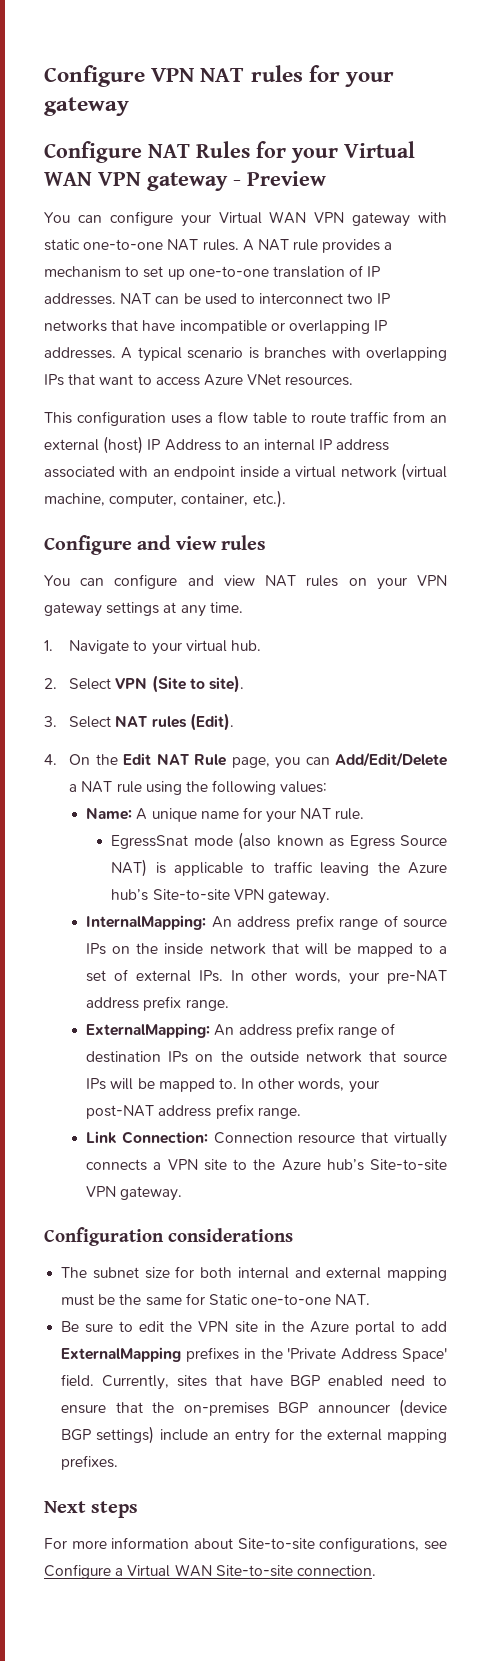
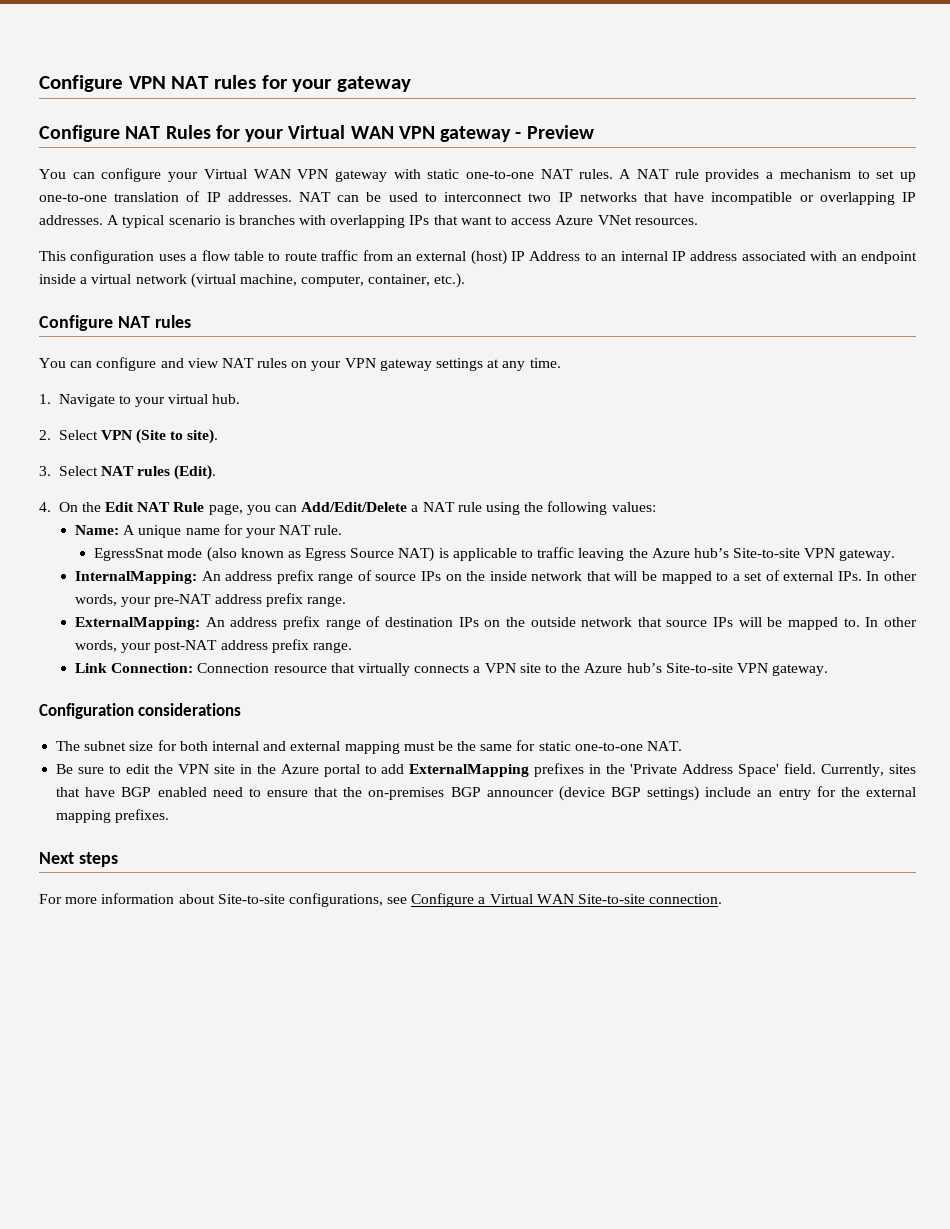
[137,535,217,550] and view -> [117,316,150,328] NAT
[208,1294,248,1305] Static -> [538,741,571,751] static

